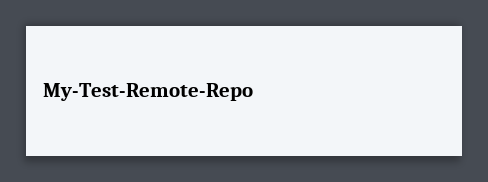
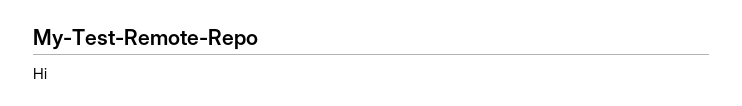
(253, 92) none -> [33,68,47,79] // Hi

